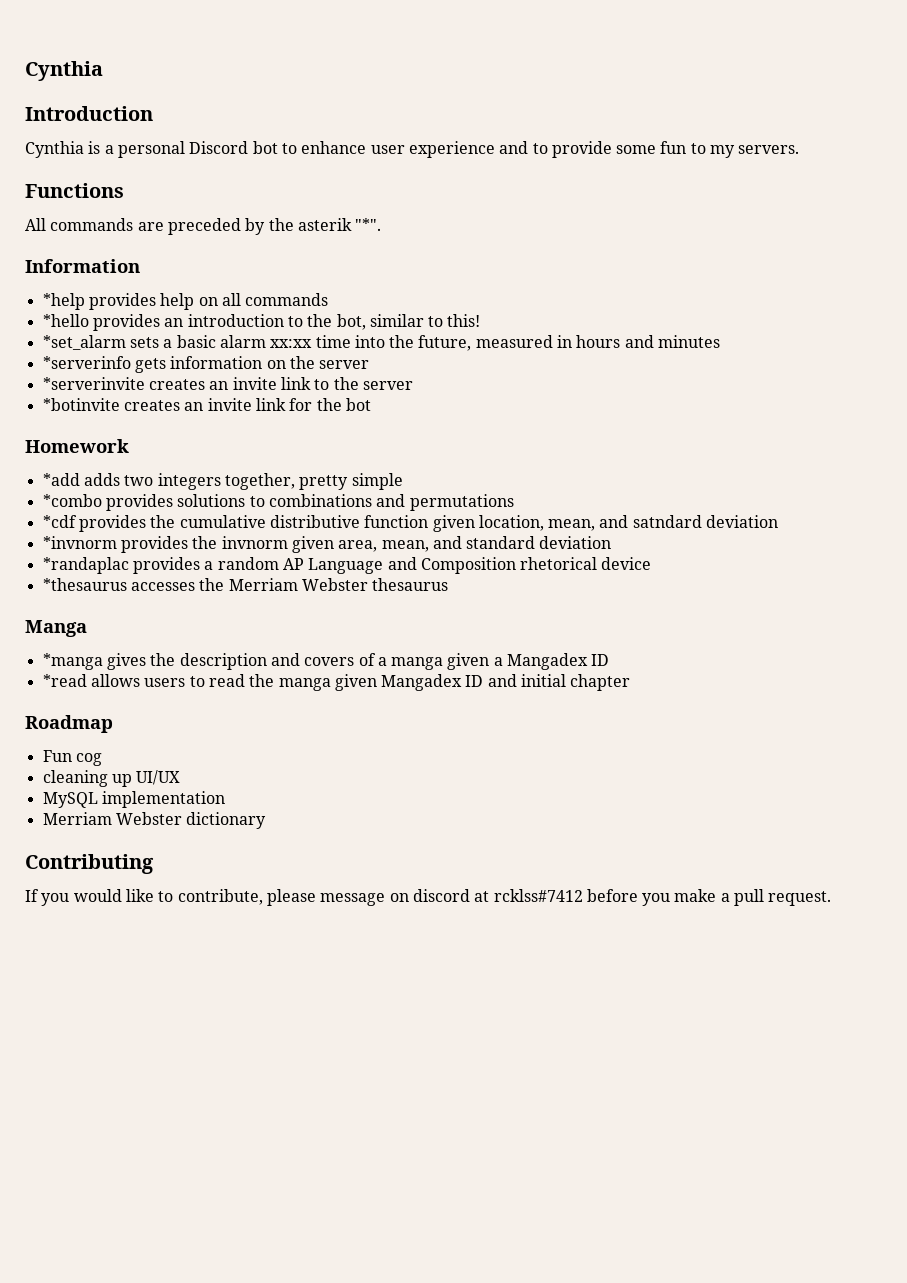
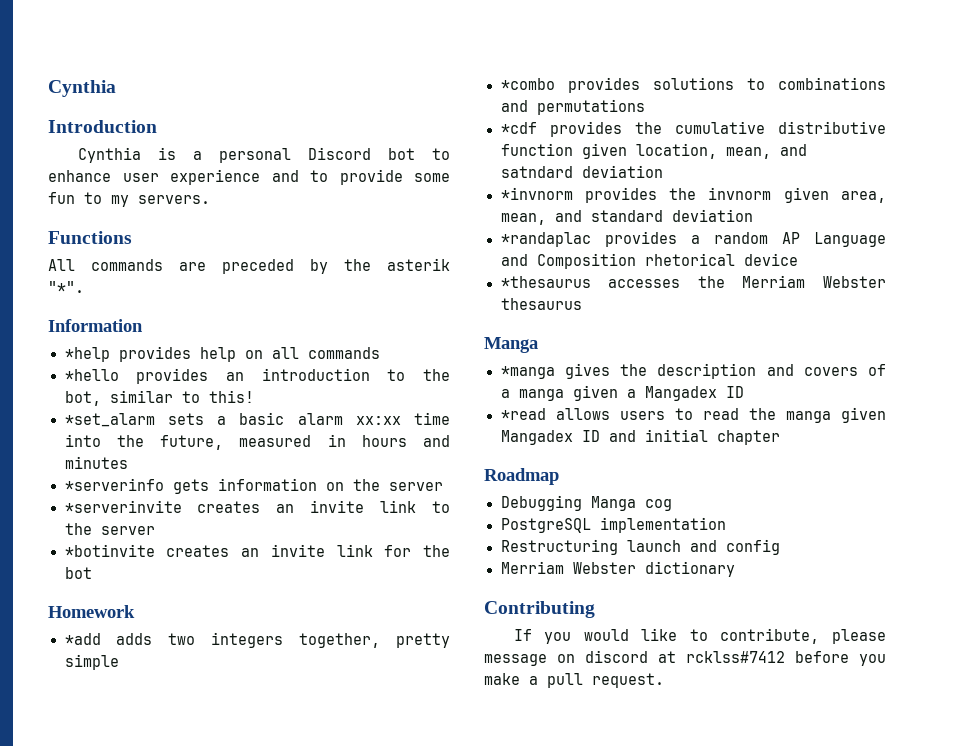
[42,750,72,762] Fun -> [500,495,636,511] Debugging Manga
[42,770,181,787] [42,791,225,808] cleaning up UI/UX // MySQL implementation -> [500,517,726,533] [500,539,780,555] PostgreSQL implementation // Restructuring launch and config

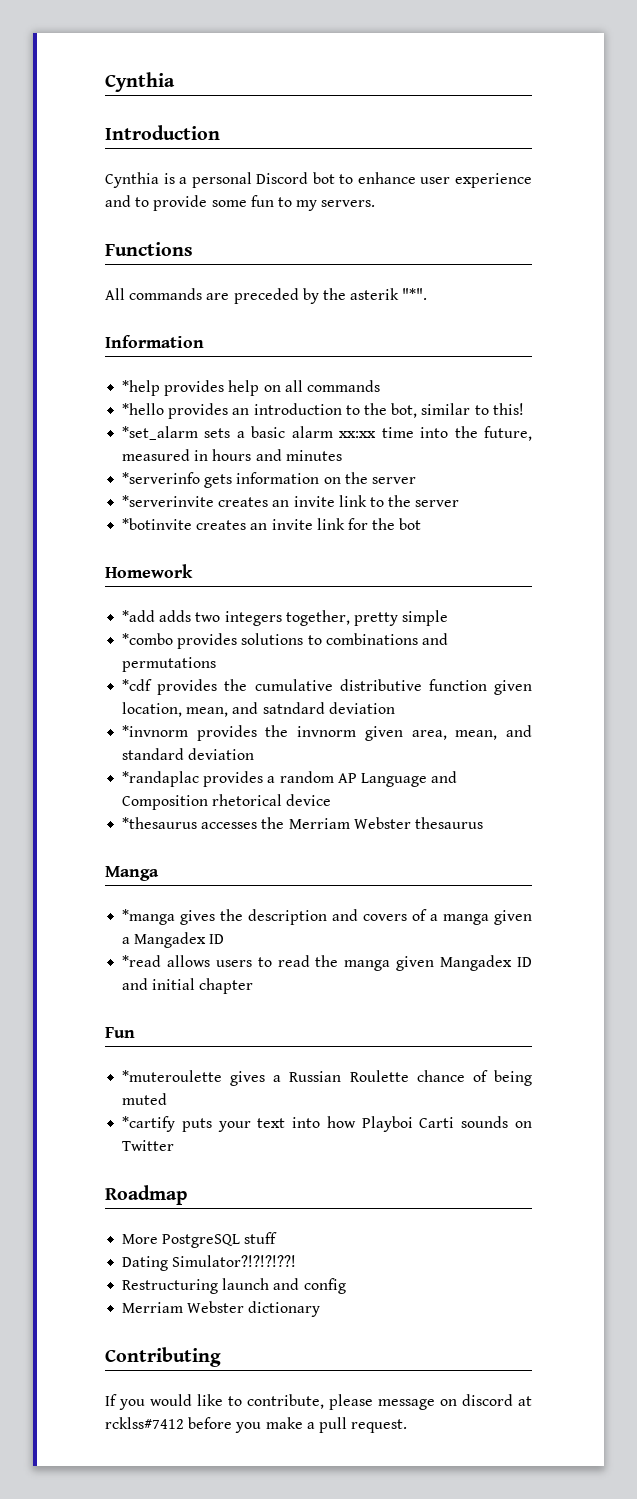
[484,468,559,485] [500,495,672,511] [500,517,726,533] Roadmap // Debugging Manga cog // PostgreSQL implementation -> [105,1027,135,1038] [122,1070,532,1086] [122,1093,168,1105] [122,1116,532,1132] [122,1140,175,1151] [105,1185,187,1205] [122,1232,278,1248] [122,1255,297,1271] Fun // *muteroulette gives a Russian Roulette chance of being muted // *cartify puts your text into how Playboi Carti sounds on Twitter // Roadmap // More PostgreSQL stuff // Dating Simulator?!?!?!??!

